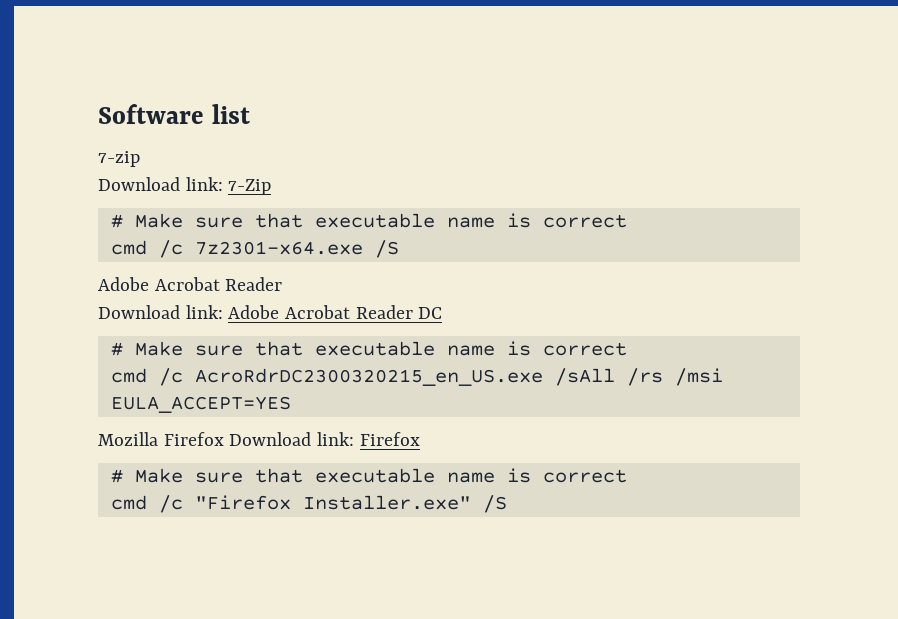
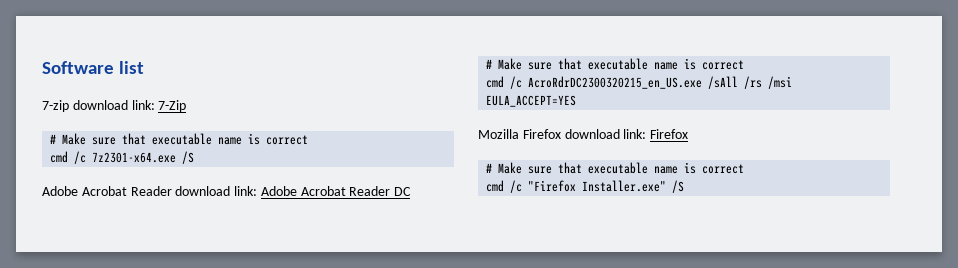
[98,177,180,191] // Download -> [72,100,128,110] download
[98,305,180,319] // Download -> [175,186,231,196] download
[229,432,312,446] Download -> [564,129,620,139] download

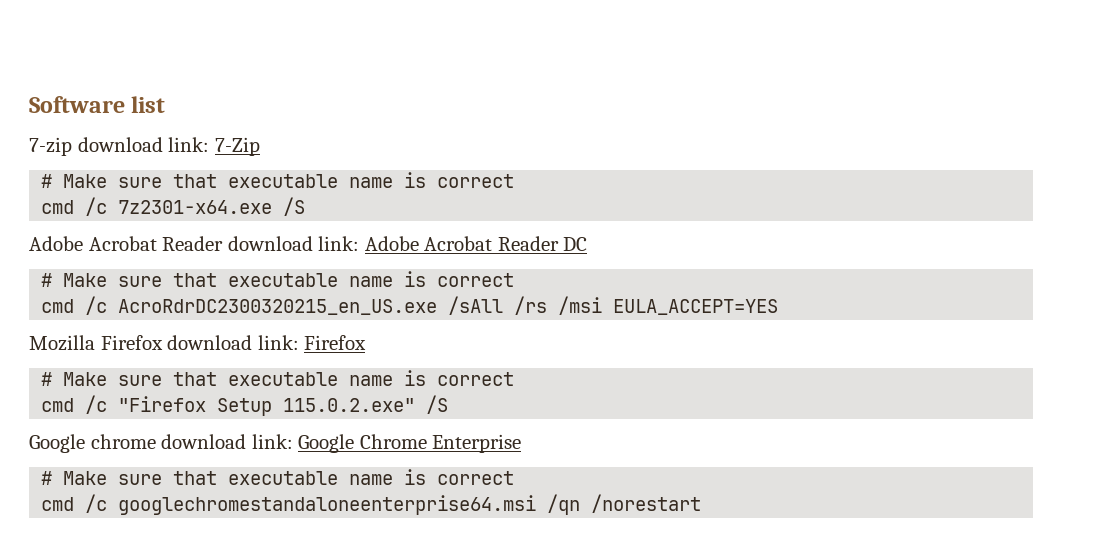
[582,180,685,193] Installer.exe" /S -> [217,395,449,416] [29,434,522,453] [41,469,515,485] [41,494,702,515] Setup 115.0.2.exe" /S // Google chrome download link: Google Chrome Enterprise // # Make sure that executable name is correct // cmd /c googlechromestandaloneenterprise64.msi /qn /norestart

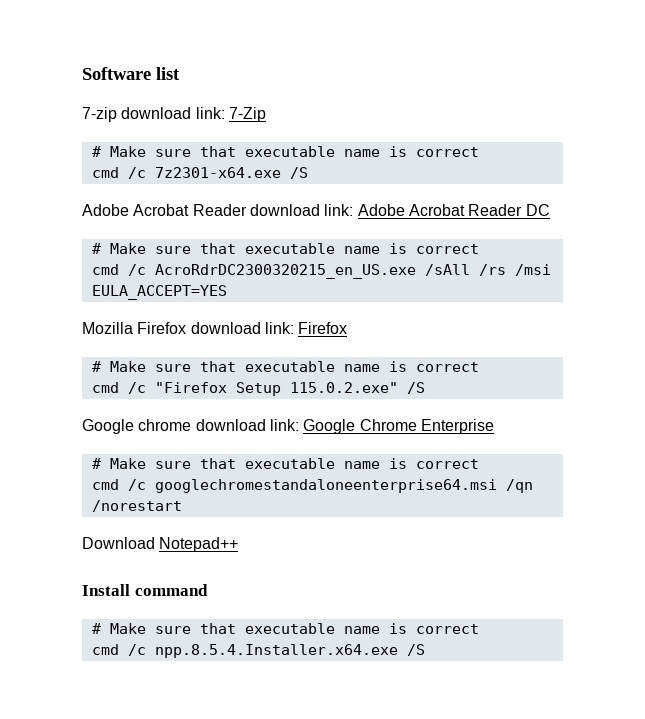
(702, 503) none -> [82,537,239,552] [82,584,208,596] [91,623,479,634] [91,644,425,658] // Download Notepad++ // Install command // # Make sure that executable name is correct // cmd /c npp.8.5.4.Installer.x64.exe /S

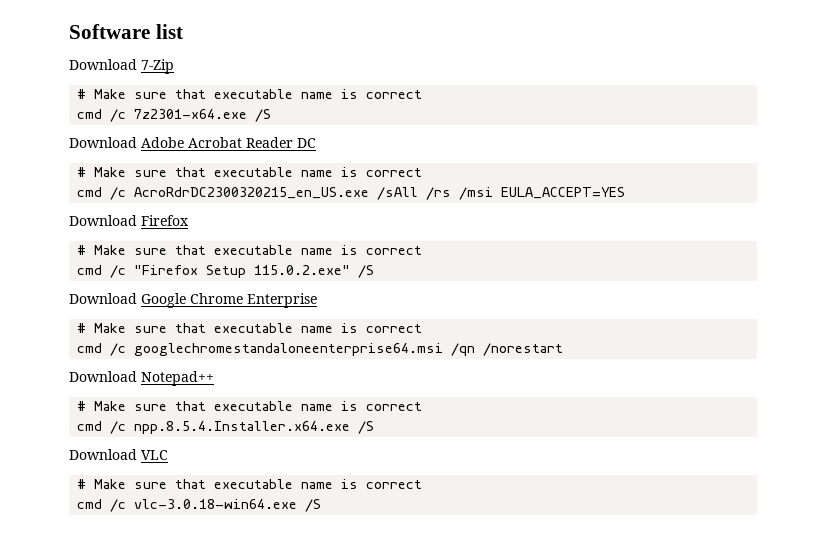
[82,107,225,122] 7-zip download link: -> [69,59,137,70] Download
[82,204,354,216] Adobe Acrobat Reader download link: -> [69,137,137,148] Download
[82,322,294,334] Mozilla Firefox download link: -> [69,215,137,226] Download
[82,419,299,434] Google chrome download link: -> [69,293,137,304] Download
[82,584,208,596] // Install command -> (214, 378) none
(425, 650) none -> [69,449,168,460] [77,479,423,489] [77,499,322,512] // Download VLC // # Make sure that executable name is correct // cmd /c vlc-3.0.18-win64.exe /S

